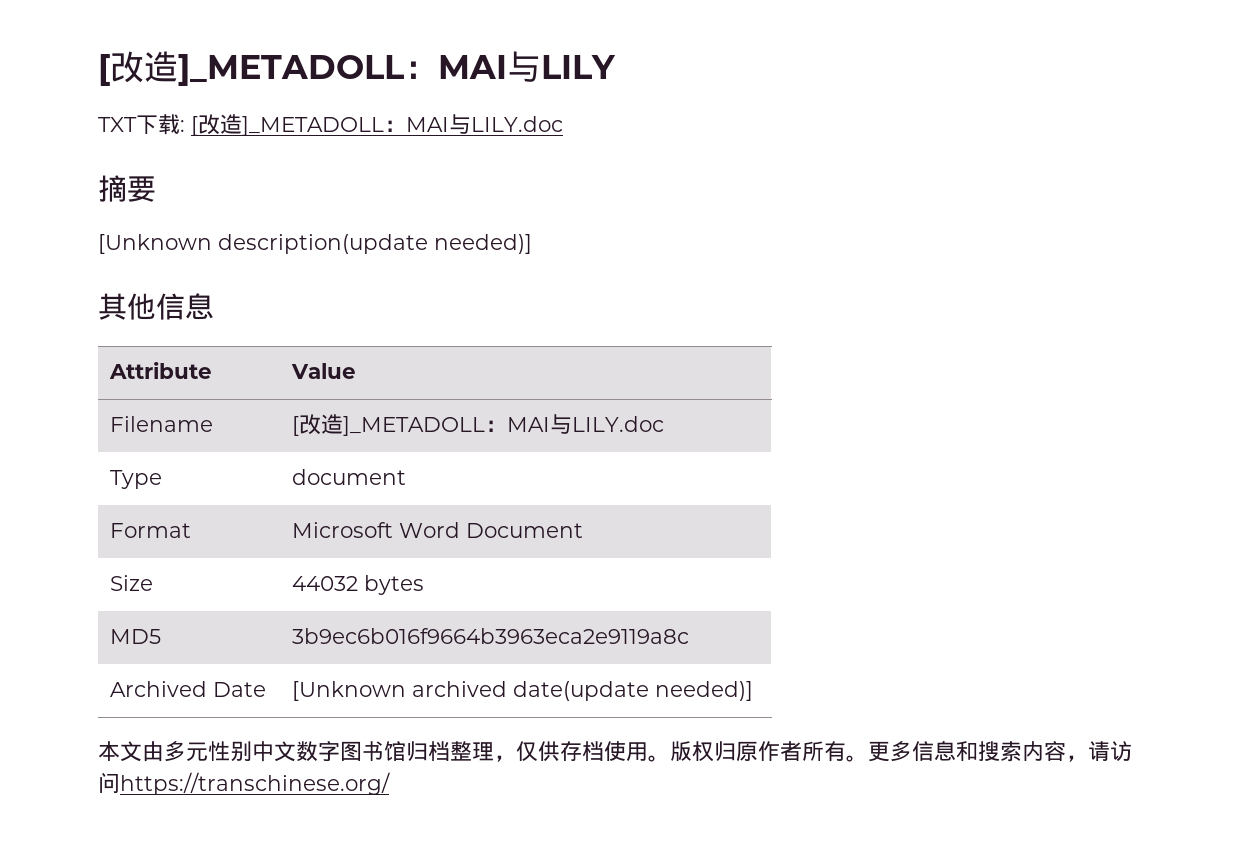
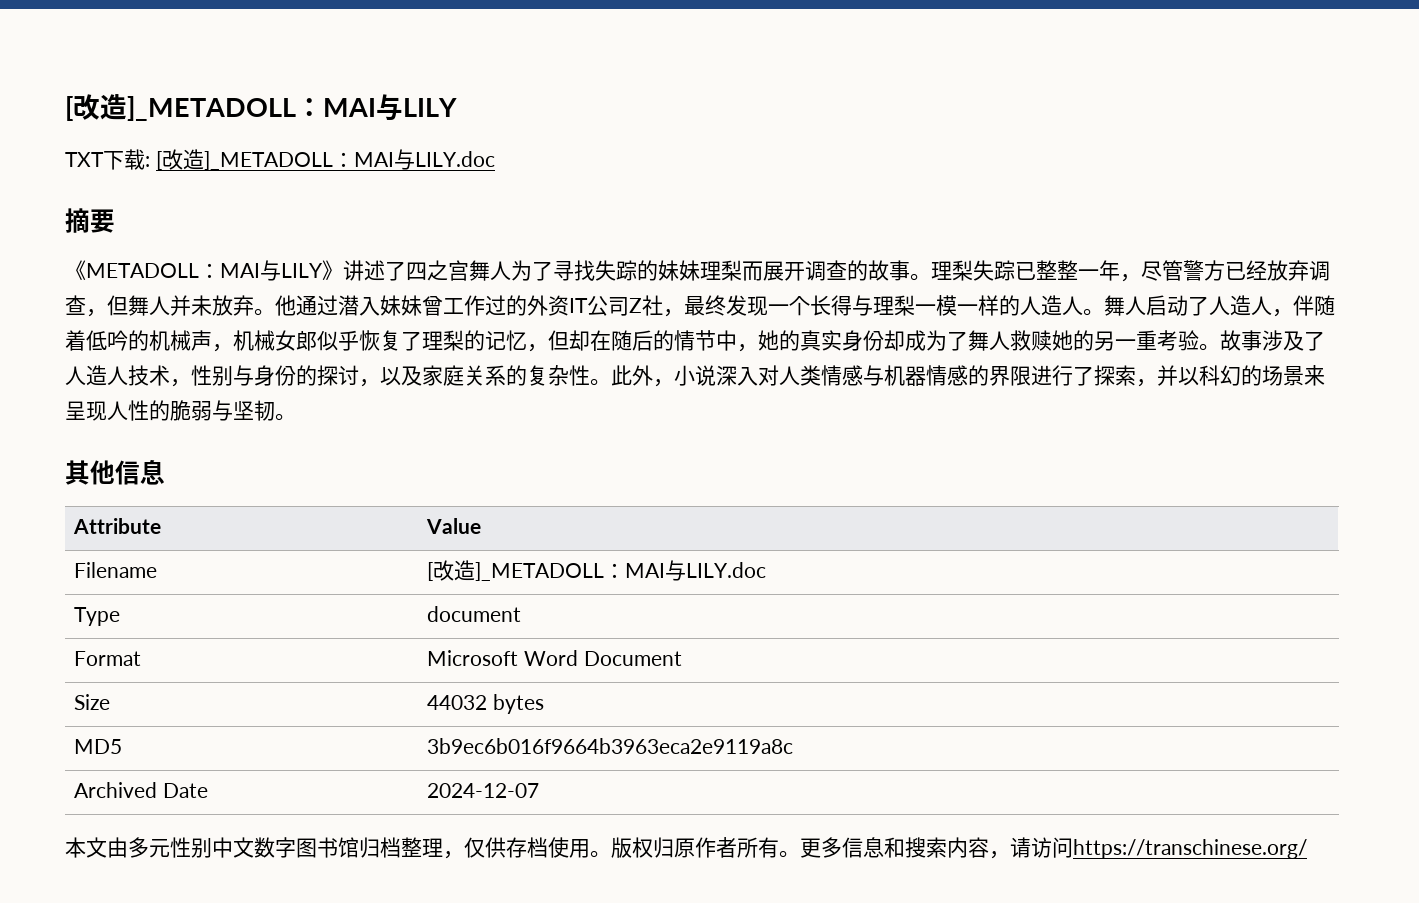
[98,234,532,254] [Unknown description(update needed)] -> [65,260,1330,282] [65,295,1335,317] [65,330,1325,352] [65,365,1325,387] [65,400,296,421] 《METADOLL：MAI与LILY》讲述了四之宫舞人为了寻找失踪的妹妹理梨而展开调查的故事。理梨失踪已整整一年，尽管警方已经放弃调查，但舞人并未放弃。他通过潜入妹妹曾工作过的外资IT公司Z社，最终发现一个长得与理梨一模一样的人造人。舞人启动了人造人，伴随着低吟的机械声，机械女郎似乎恢复了理梨的记忆，但却在随后的情节中，她的真实身份却成为了舞人救赎她的另一重考验。故事涉及了人造人技术，性别与身份的探讨，以及家庭关系的复杂性。此外，小说深入对人类情感与机器情感的界限进行了探索，并以科幻的场景来呈现人性的脆弱与坚韧。
[292,681,754,701] [Unknown archived date(update needed)] -> [427,783,540,798] 2024-12-07

